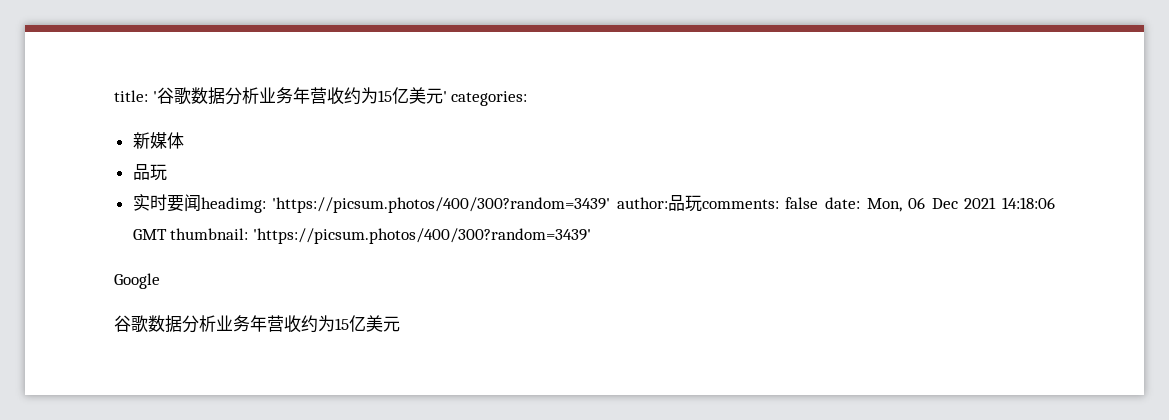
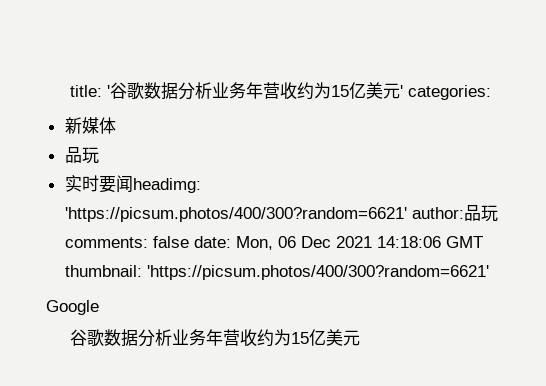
[272,197,611,213] 'https://picsum.photos/400/300?random=3439' -> [64,207,407,222] 'https://picsum.photos/400/300?random=6621'
[252,228,591,244] 'https://picsum.photos/400/300?random=3439' -> [146,265,489,280] 'https://picsum.photos/400/300?random=6621'

